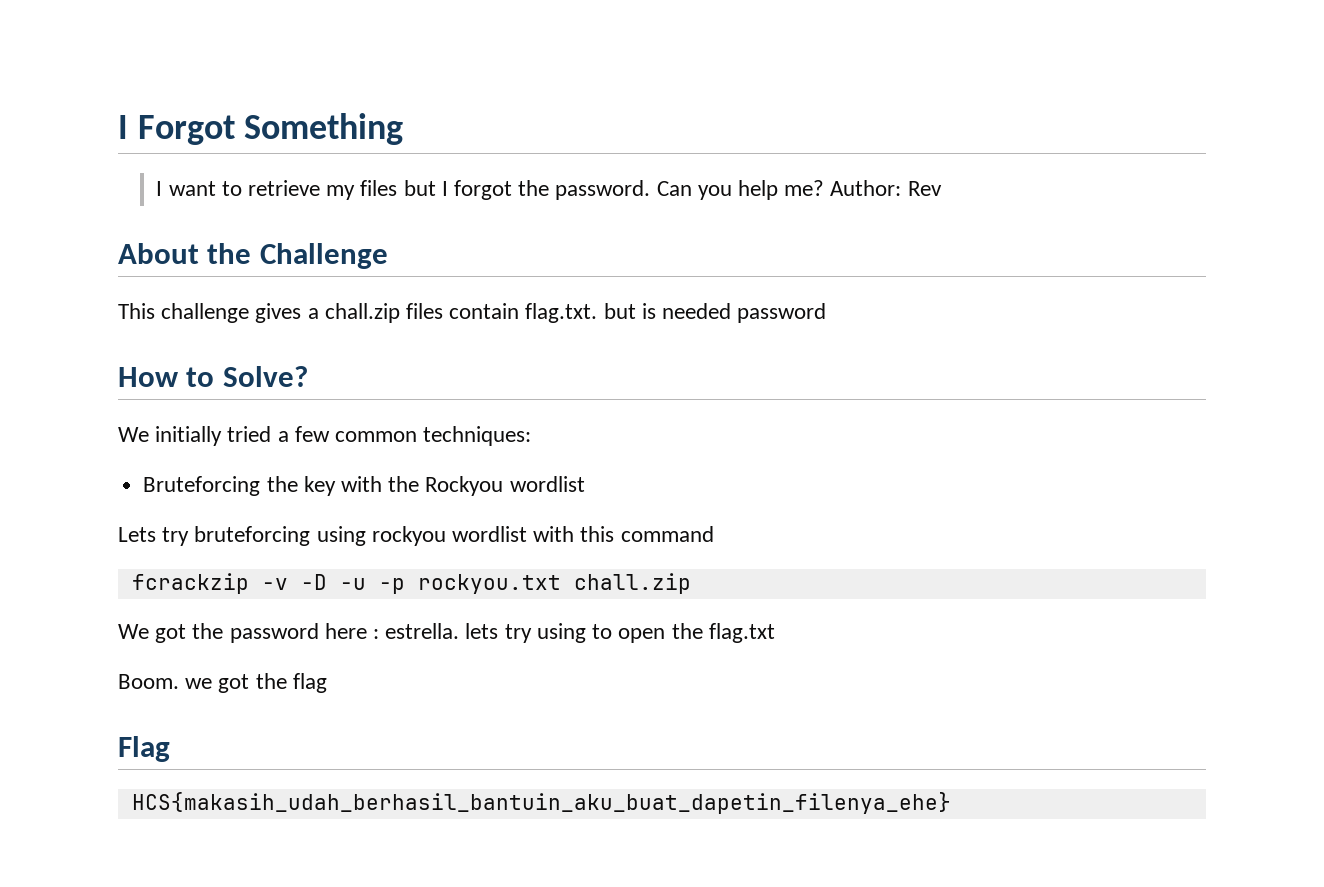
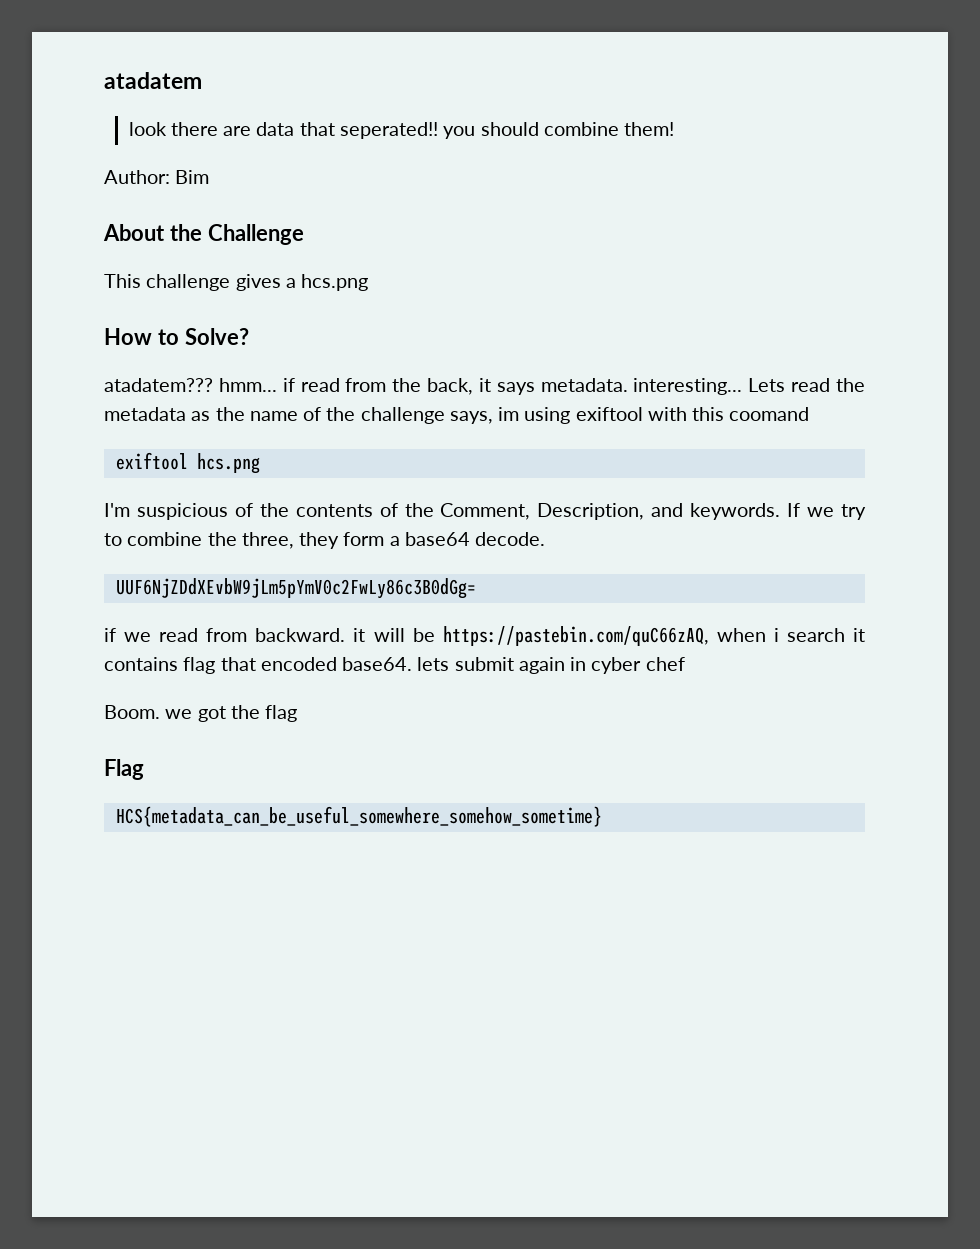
[118,113,404,145] [156,180,942,200] I Forgot Something // I want to retrieve my files but I forgot the password. Can you help me? Author: Rev -> [104,72,202,89] [128,122,675,139] [104,170,210,184] atadatem // look there are data that seperated!! you should combine them! // Author: Bim
[324,303,827,323] [118,366,308,387] [118,426,532,446] [143,476,585,496] [118,526,714,546] [131,573,691,594] [118,623,775,643] chall.zip files contain flag.txt. but is needed password // How to Solve? // We initially tried a few common techniques: // Bruteforcing the key with the Rockyou wordlist // Lets try bruteforcing using rockyou wordlist with this command // fcrackzip -v -D -u -p rockyou.txt chall.zip // We got the password here : estrella. lets try using to open the flag.txt -> [301,274,369,291] [104,328,249,345] [104,378,865,395] [104,407,810,424] [115,452,260,474] [104,503,866,520] [104,532,546,549] [115,578,476,599] [104,626,866,646] [104,657,685,674] hcs.png // How to Solve? // atadatem??? hmm... if read from the back, it says metadata. interesting... Lets read the metadata as the name of the challenge says, im using exiftool with this coomand // exiftool hcs.png // I'm suspicious of the contents of the Comment, Description, and keywords. If we try to combine the three, they form a base64 decode. // UUF6NjZDdXEvbW9jLm5pYmV0c2FwLy86c3B0dGg= // if we read from backward. it will be https://pastebin.com/quC66zAQ, when i search it contains flag that encoded base64. lets submit again in cyber chef
[131,792,951,814] HCS{makasih_udah_berhasil_bantuin_aku_buat_dapetin_filenya_ehe} -> [115,806,602,827] HCS{metadata_can_be_useful_somewhere_somehow_sometime}

